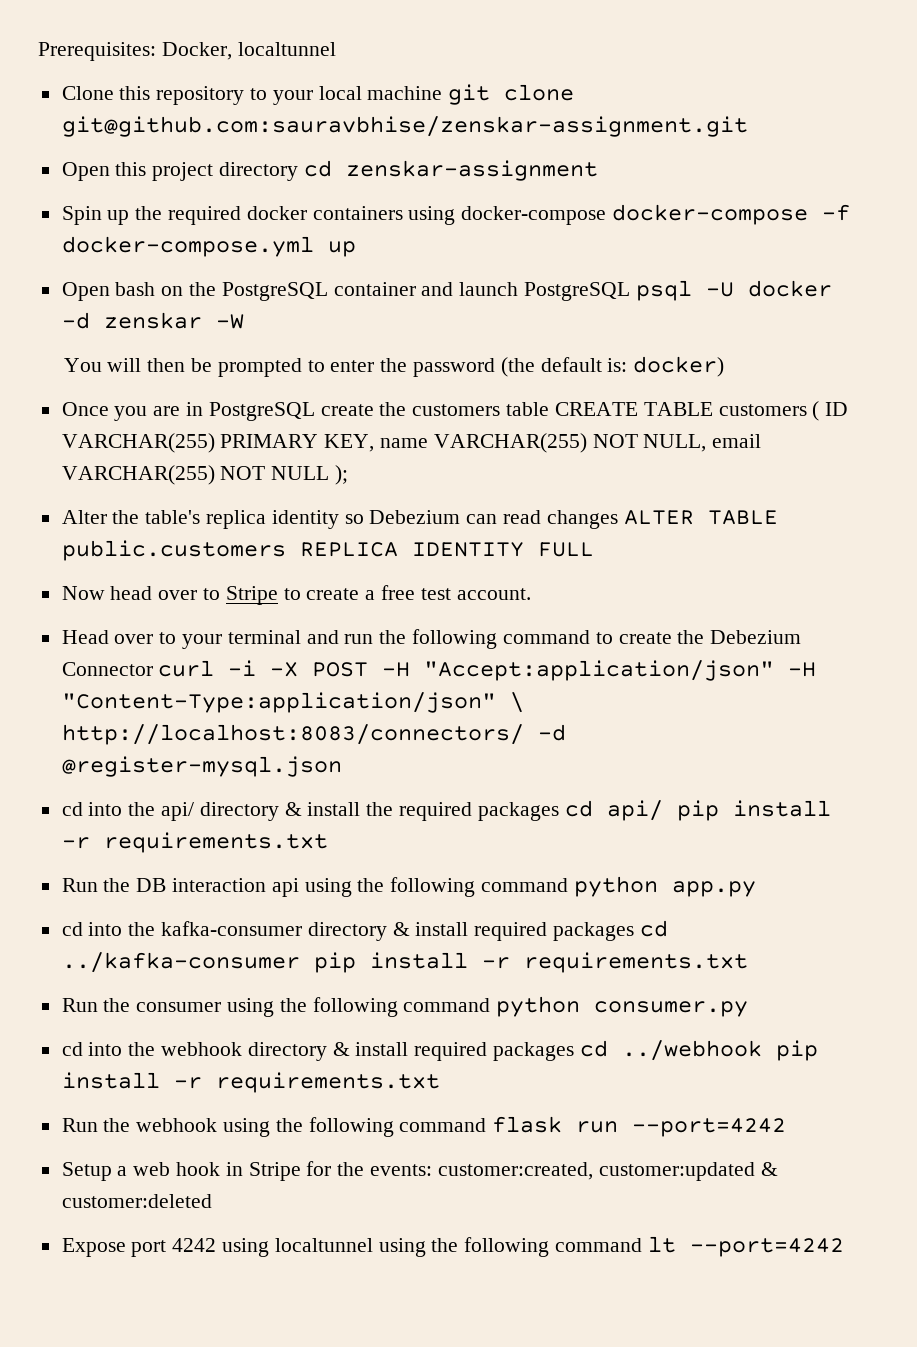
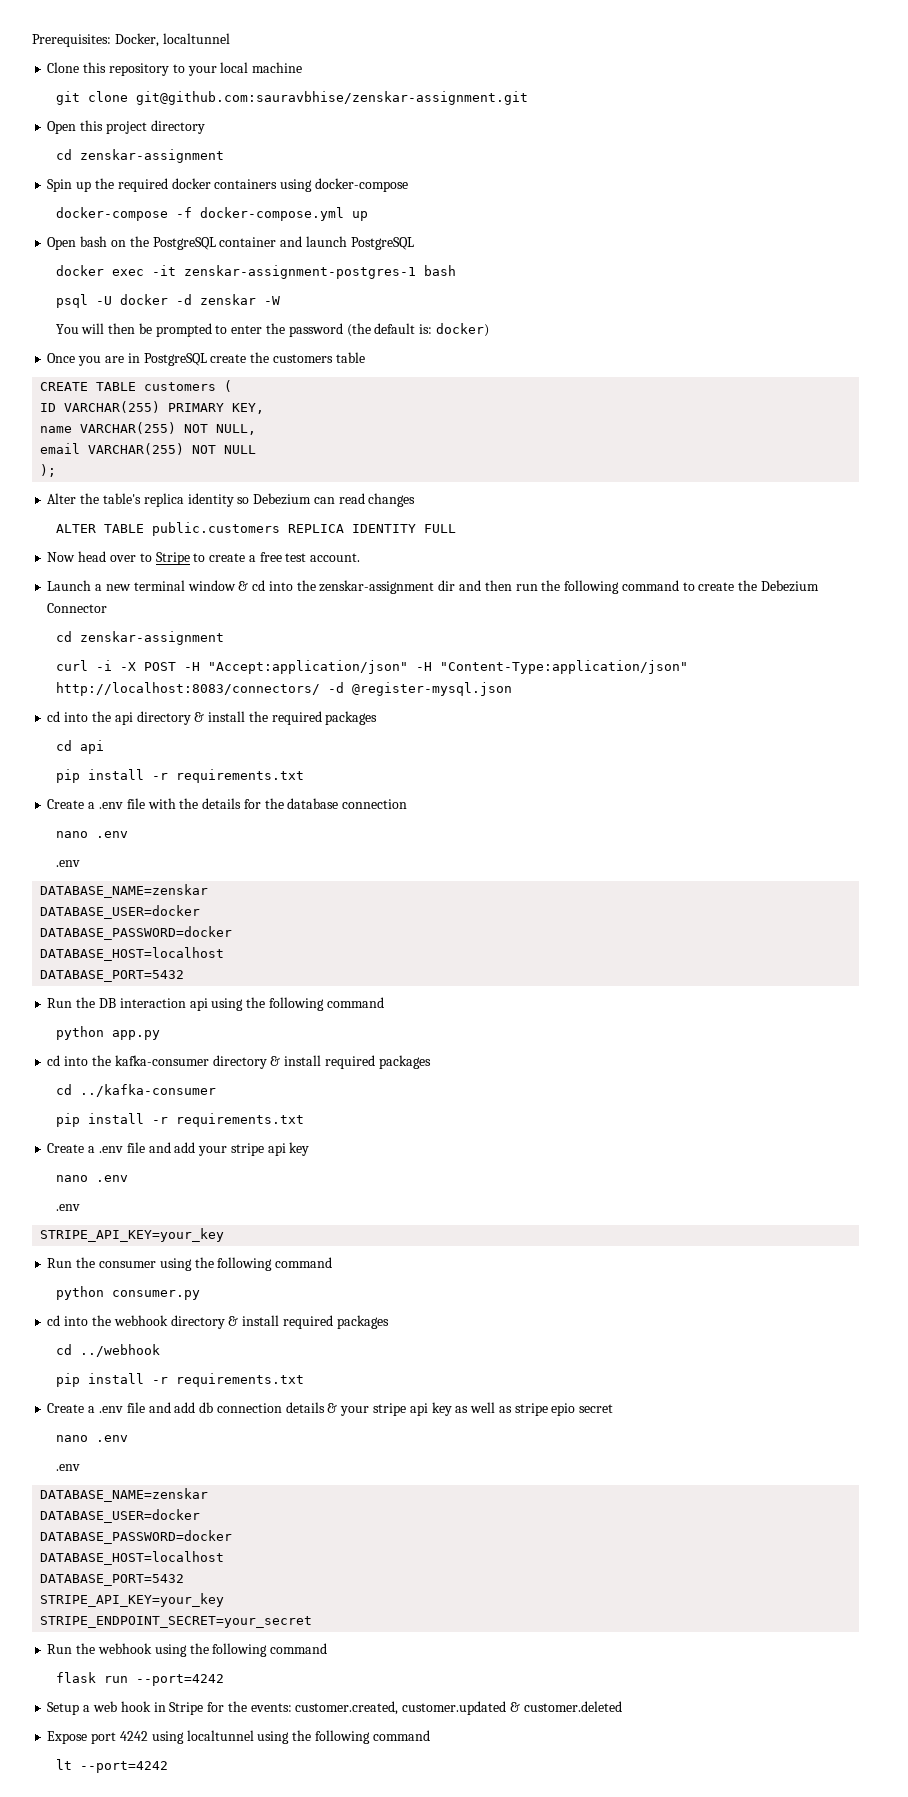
(443, 93) none -> (303, 67) //
(299, 171) none -> (205, 127) //
(607, 215) none -> (408, 185) //
(631, 291) none -> [55,265,456,279] // docker exec -it zenskar-assignment-postgres-1 bash //
(550, 409) none -> (365, 357) //
(820, 411) none -> (233, 386) //
(375, 443) none -> (265, 408) //
(707, 443) none -> (257, 429) //
(330, 473) none -> (257, 449) //
(618, 519) none -> (416, 500) //
[61,630,339,649] Head over to your terminal and -> [47,580,512,594] Launch a new terminal window & cd into the zenskar-assignment dir and then
(153, 669) none -> [55,631,224,645] // cd zenskar-assignment //
[509,692,524,713] \ -> (688, 667) none
[161,802,195,821] api/ -> [114,712,133,725] api
[564,800,831,821] [61,832,328,853] cd api/ pip install -r requirements.txt -> [55,740,104,754] [55,769,304,783] [47,798,408,809] [55,831,128,838] [55,860,80,867] [40,884,209,898] [40,905,201,919] [40,926,233,940] [40,947,225,961] [40,970,185,982] // cd api // pip install -r requirements.txt // Create a .env file with the details for the database connection // nano .env // .env // DATABASE_NAME=zenskar // DATABASE_USER=docker // DATABASE_PASSWORD=docker // DATABASE_HOST=localhost // DATABASE_PORT=5432
(569, 885) none -> (384, 1002) //
(635, 931) none -> (431, 1062) //
[313,952,748,973] pip install -r requirements.txt -> [55,1113,304,1127] [47,1142,310,1156] [55,1175,128,1182] [55,1204,80,1211] [40,1228,225,1242] // pip install -r requirements.txt // Create a .env file and add your stripe api key // nano .env // .env // STRIPE_API_KEY=your_key
(491, 1005) none -> (333, 1262) //
(575, 1051) none -> (389, 1322) //
[775,1040,818,1061] [61,1072,440,1093] pip install -r requirements.txt -> [55,1373,304,1387] [47,1402,614,1416] [55,1435,128,1442] [55,1464,80,1471] [40,1488,209,1502] [40,1509,201,1523] [40,1530,233,1544] [40,1551,225,1565] [40,1574,185,1586] [40,1593,225,1607] [40,1616,313,1628] // pip install -r requirements.txt // Create a .env file and add db connection details & your stripe api key as well as stripe epio secret // nano .env // .env // DATABASE_NAME=zenskar // DATABASE_USER=docker // DATABASE_PASSWORD=docker // DATABASE_HOST=localhost // DATABASE_PORT=5432 // STRIPE_API_KEY=your_key // STRIPE_ENDPOINT_SECRET=your_secret
(487, 1125) none -> (328, 1648) //
[437,1162,778,1181] [61,1194,212,1208] customer:created, customer:updated & customer:deleted -> [295,1701,622,1715] customer.created, customer.updated & customer.deleted
(643, 1245) none -> (430, 1735) //

